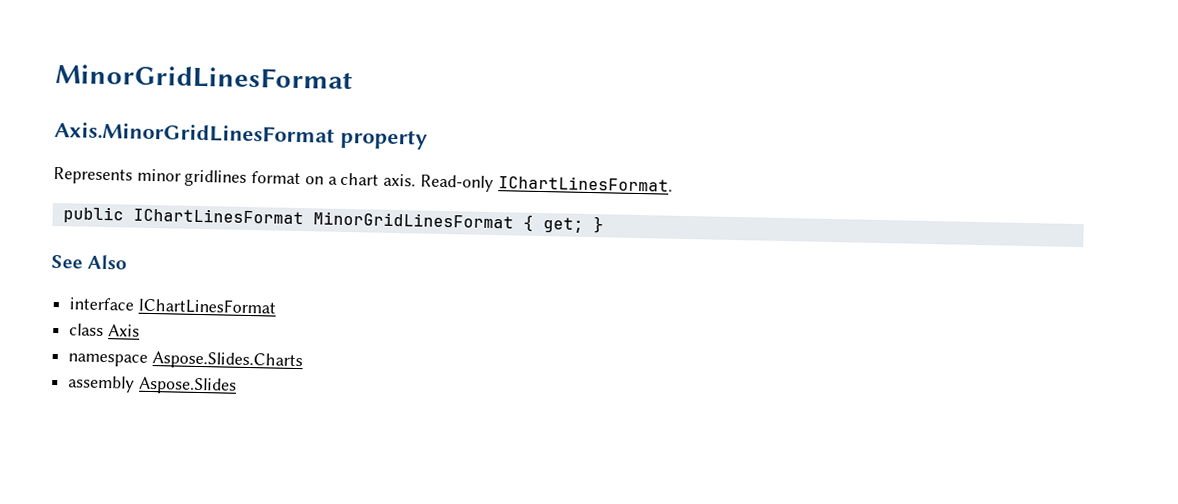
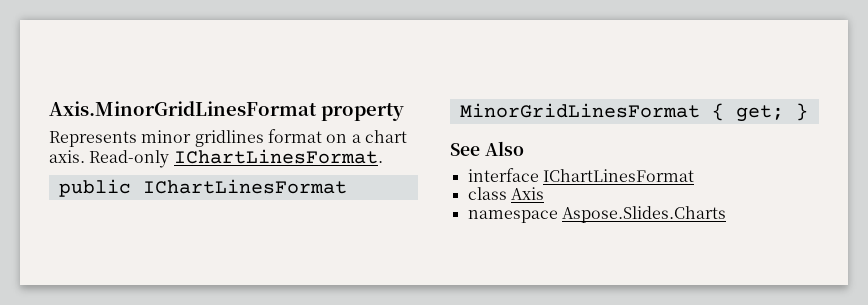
[55,63,353,91] MinorGridLinesFormat // -> (49, 108) none
[68,375,237,395] // assembly Aspose.Slides -> (726, 214) none

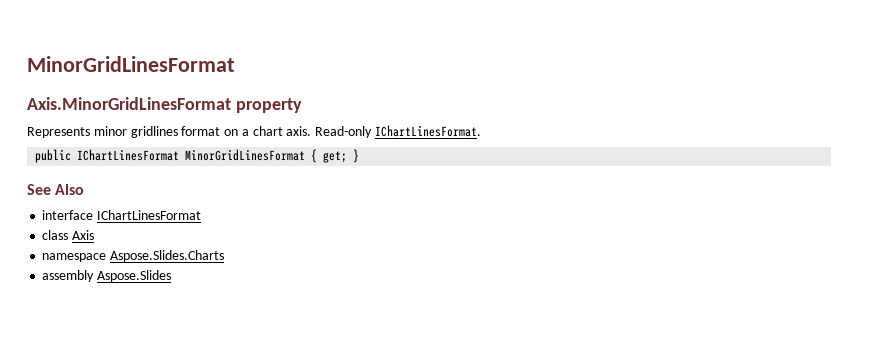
(49, 108) none -> [27,56,235,72] MinorGridLinesFormat //
(726, 214) none -> [42,270,172,282] // assembly Aspose.Slides

